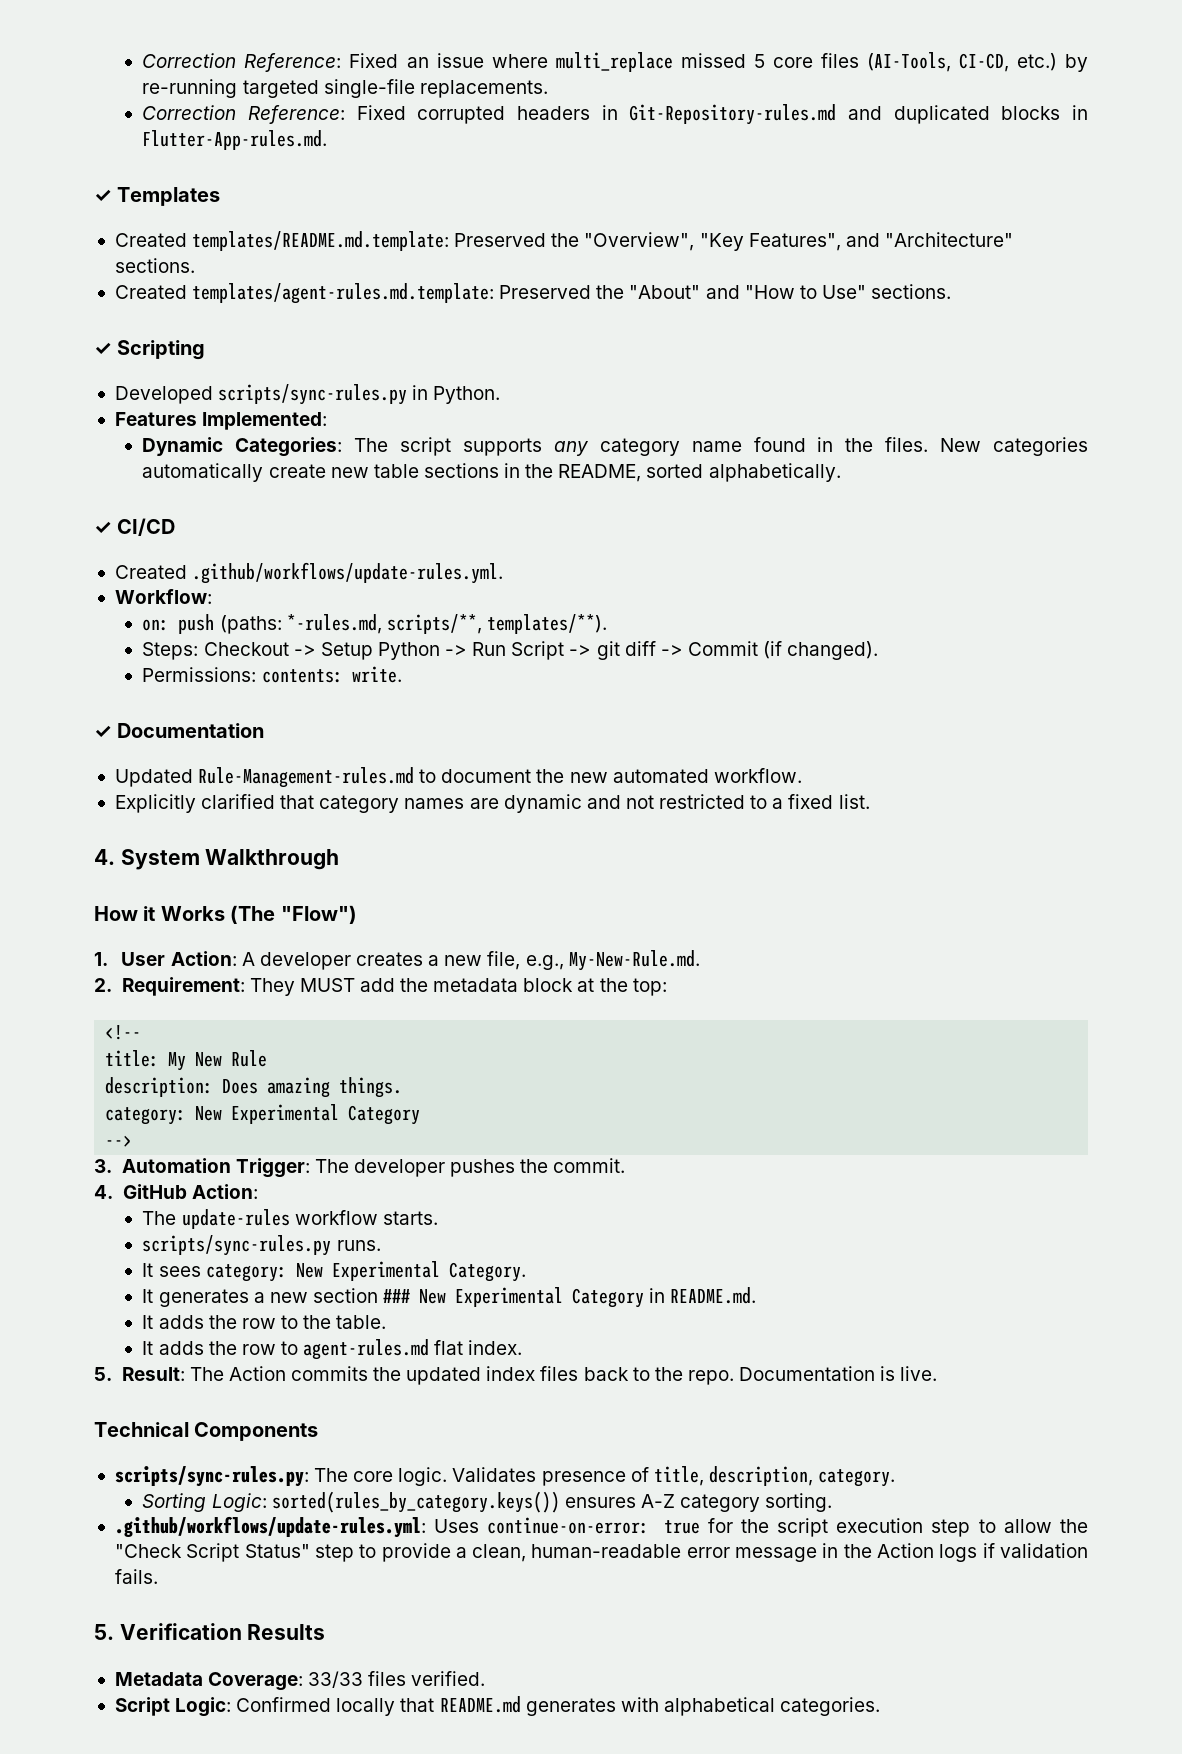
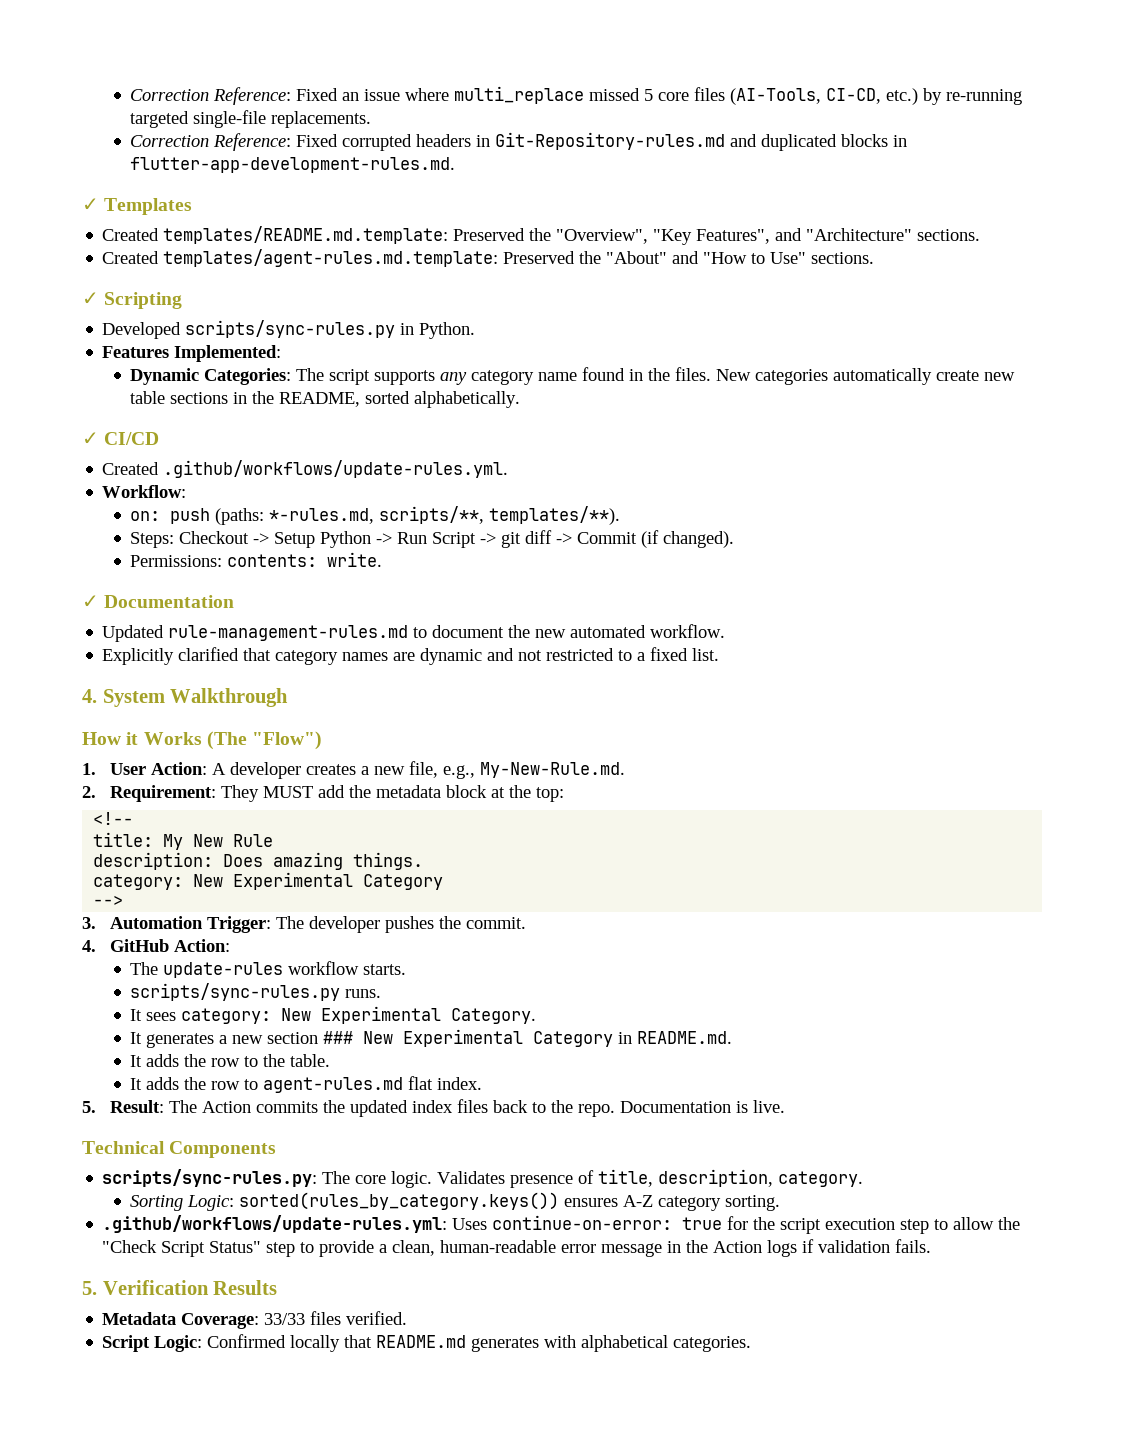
[142,130,328,150] Flutter-App-rules.md. -> [130,157,456,173] flutter-app-development-rules.md.
[198,767,415,788] Rule-Management-rules.md -> [168,625,409,641] rule-management-rules.md

